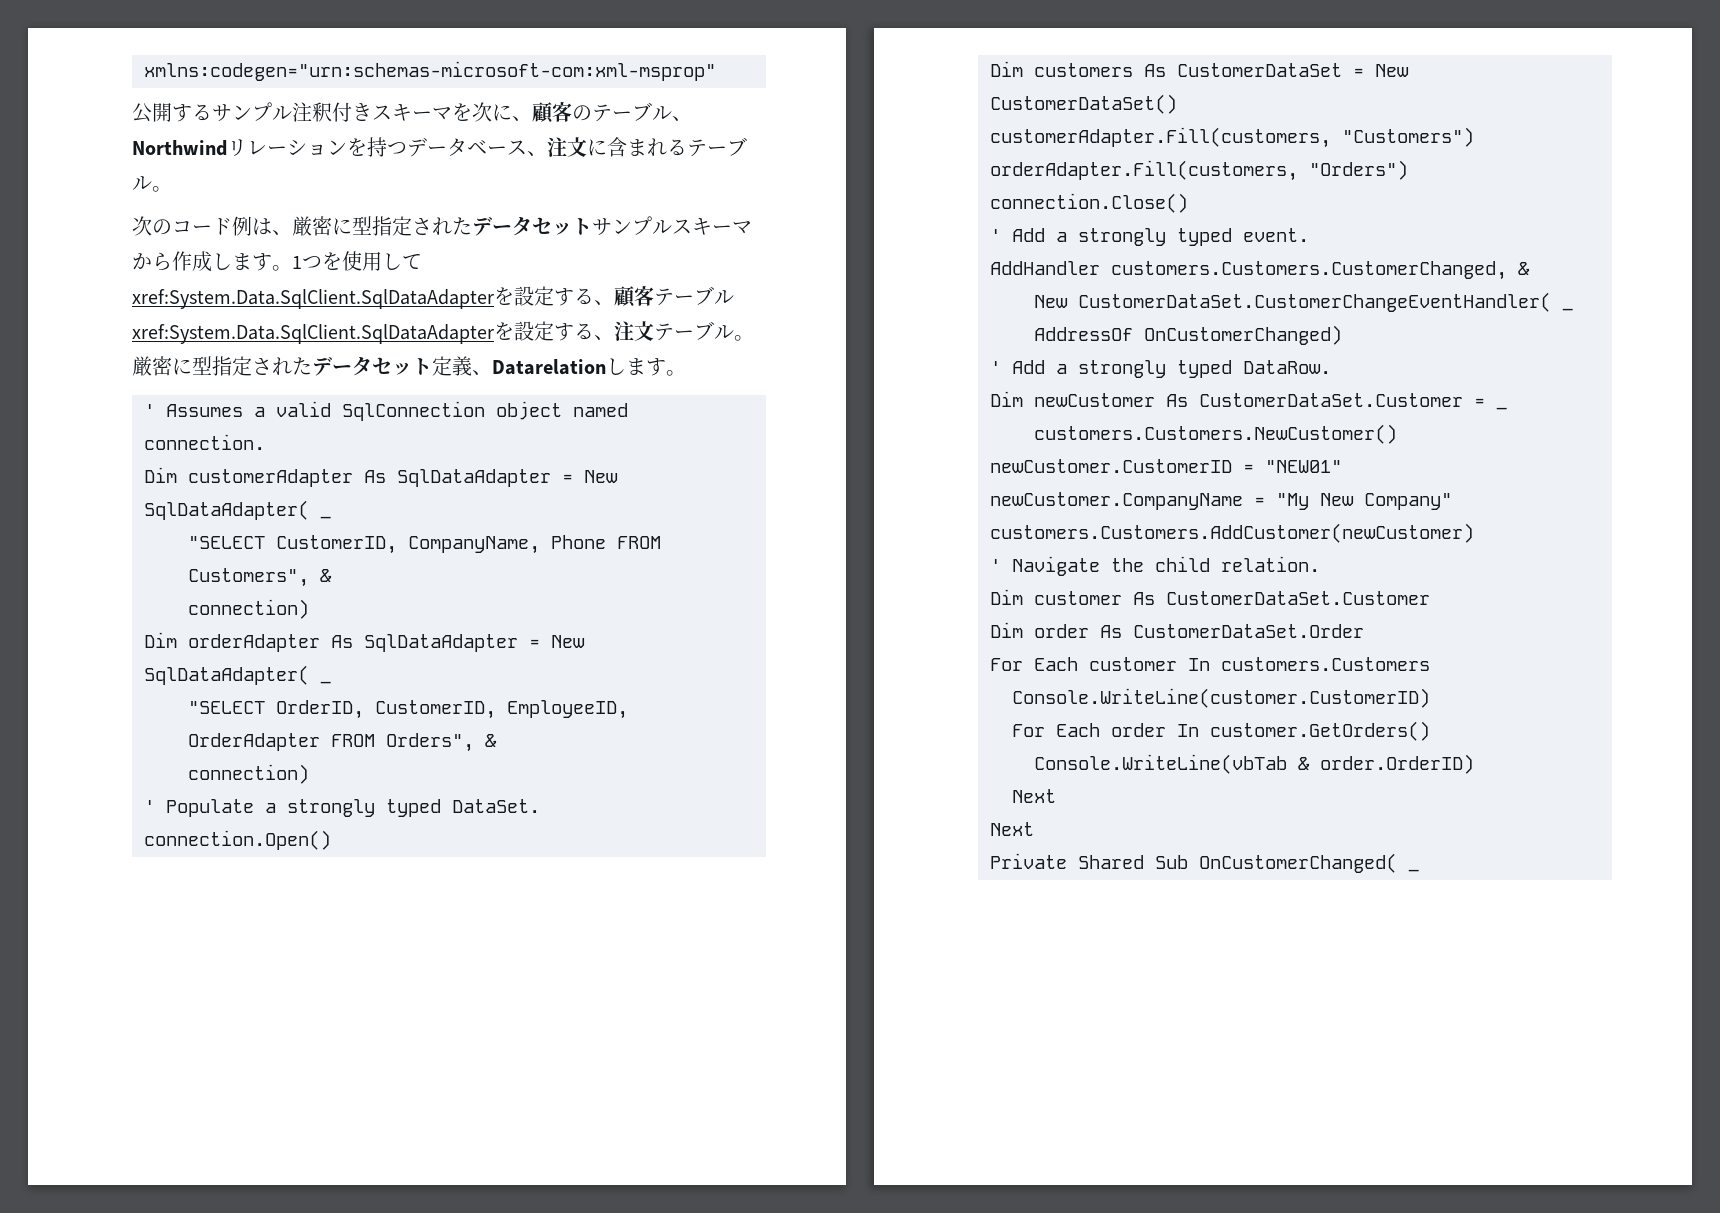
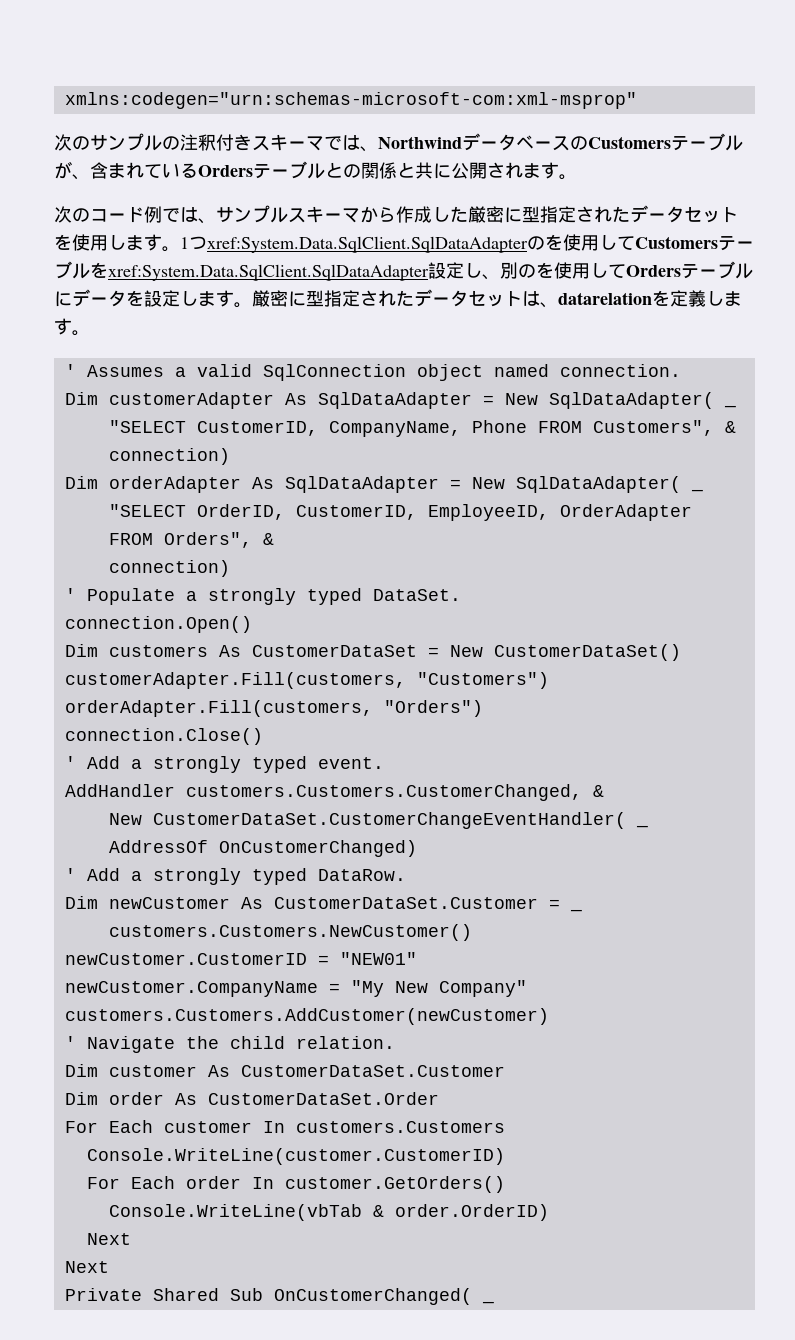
[132,102,292,123] 公開するサンプル -> [54,133,180,151] 次のサンプルの
[452,102,692,123] [132,137,747,157] [132,176,172,192] [132,216,752,236] [132,251,212,272] を次に、顧客のテーブル、Northwindリレーションを持つデータベース、注文に含まれるテーブル。 // 次のコード例は、厳密に型指定されたデータセットサンプルスキーマから作成 -> [324,133,743,152] [54,161,577,180] [54,205,738,224] [54,234,108,251] では、NorthwindデータベースのCustomersテーブルが、含まれているOrdersテーブルとの関係と共に公開されます。 // 次のコード例では、サンプルスキーマから作成した厳密に型指定されたデータセットを使用
[322,251,422,271] [132,286,734,309] [132,321,734,344] を使用してxref:System.Data.SqlClient.SqlDataAdapterを設定する、顧客テーブルxref:System.Data.SqlClient.SqlDataAdapterを設定する、注文テーブル -> [207,234,754,253] [54,261,753,281] [54,289,234,307] xref:System.Data.SqlClient.SqlDataAdapterのを使用してCustomersテーブルをxref:System.Data.SqlClient.SqlDataAdapter設定し、別のを使用してOrdersテーブルにデータを設定します
[432,356,606,376] 定義、Datarelation -> [522,290,706,308] は、datarelationを定義

